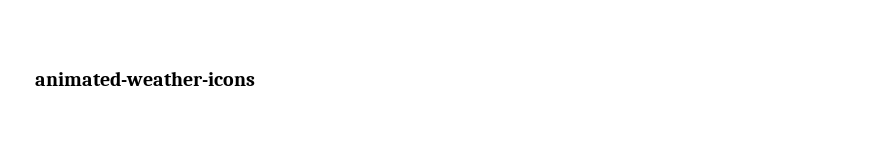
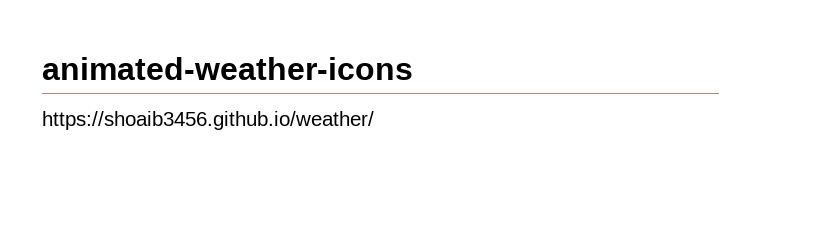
(255, 78) none -> [42,111,374,130] // https://shoaib3456.github.io/weather/

